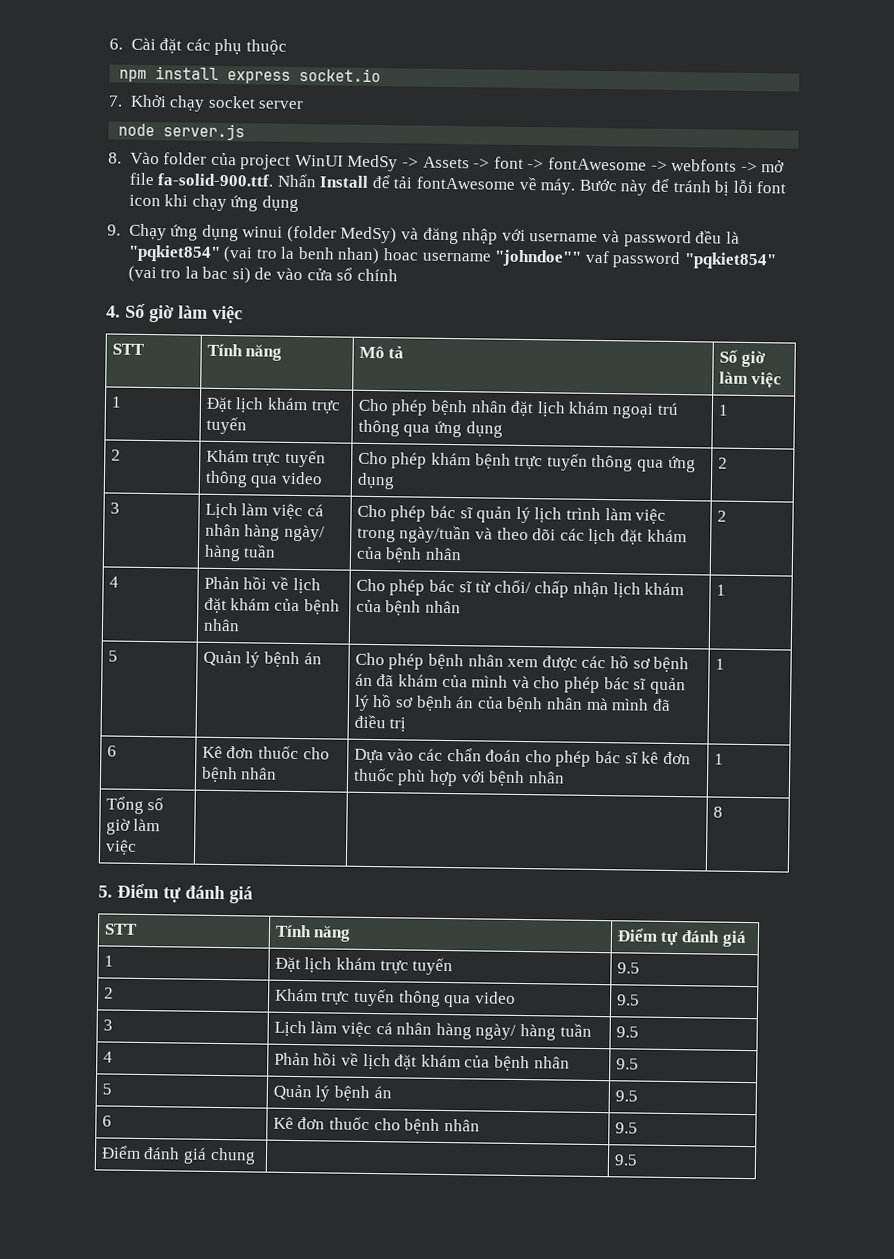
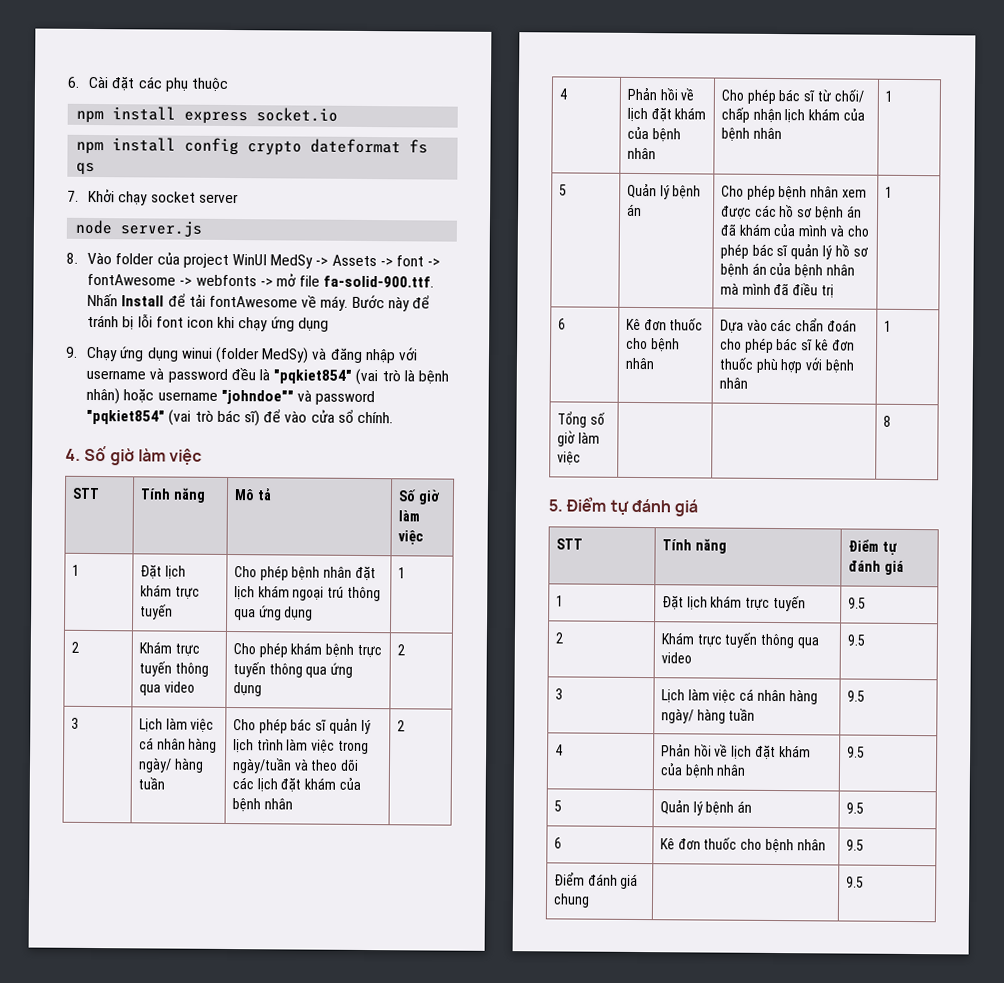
(382, 75) none -> [76,137,429,156] [76,162,96,176] // npm install config crypto dateformat fs qs
[255,246,420,265] tro la benh nhan) hoac -> [381,369,449,385] [86,387,155,405] trò là bệnh nhân) hoặc
[584,250,610,264] vaf -> [297,389,313,402] và
[160,266,273,284] tro la bac si) de -> [194,409,282,427] trò bác sĩ) để
[356,268,398,282] chính -> [356,411,393,424] chính.

